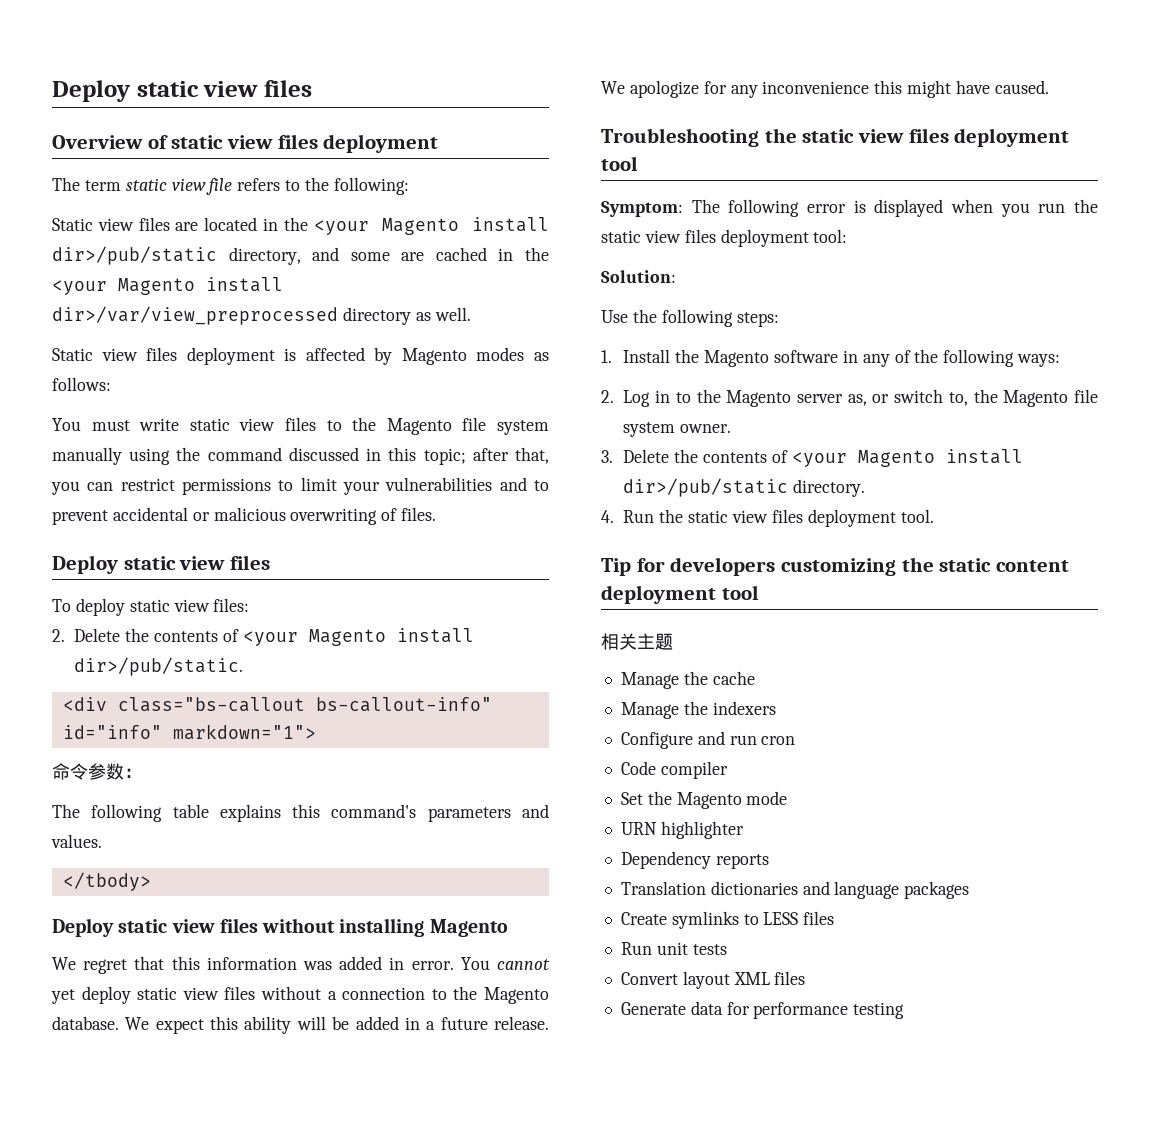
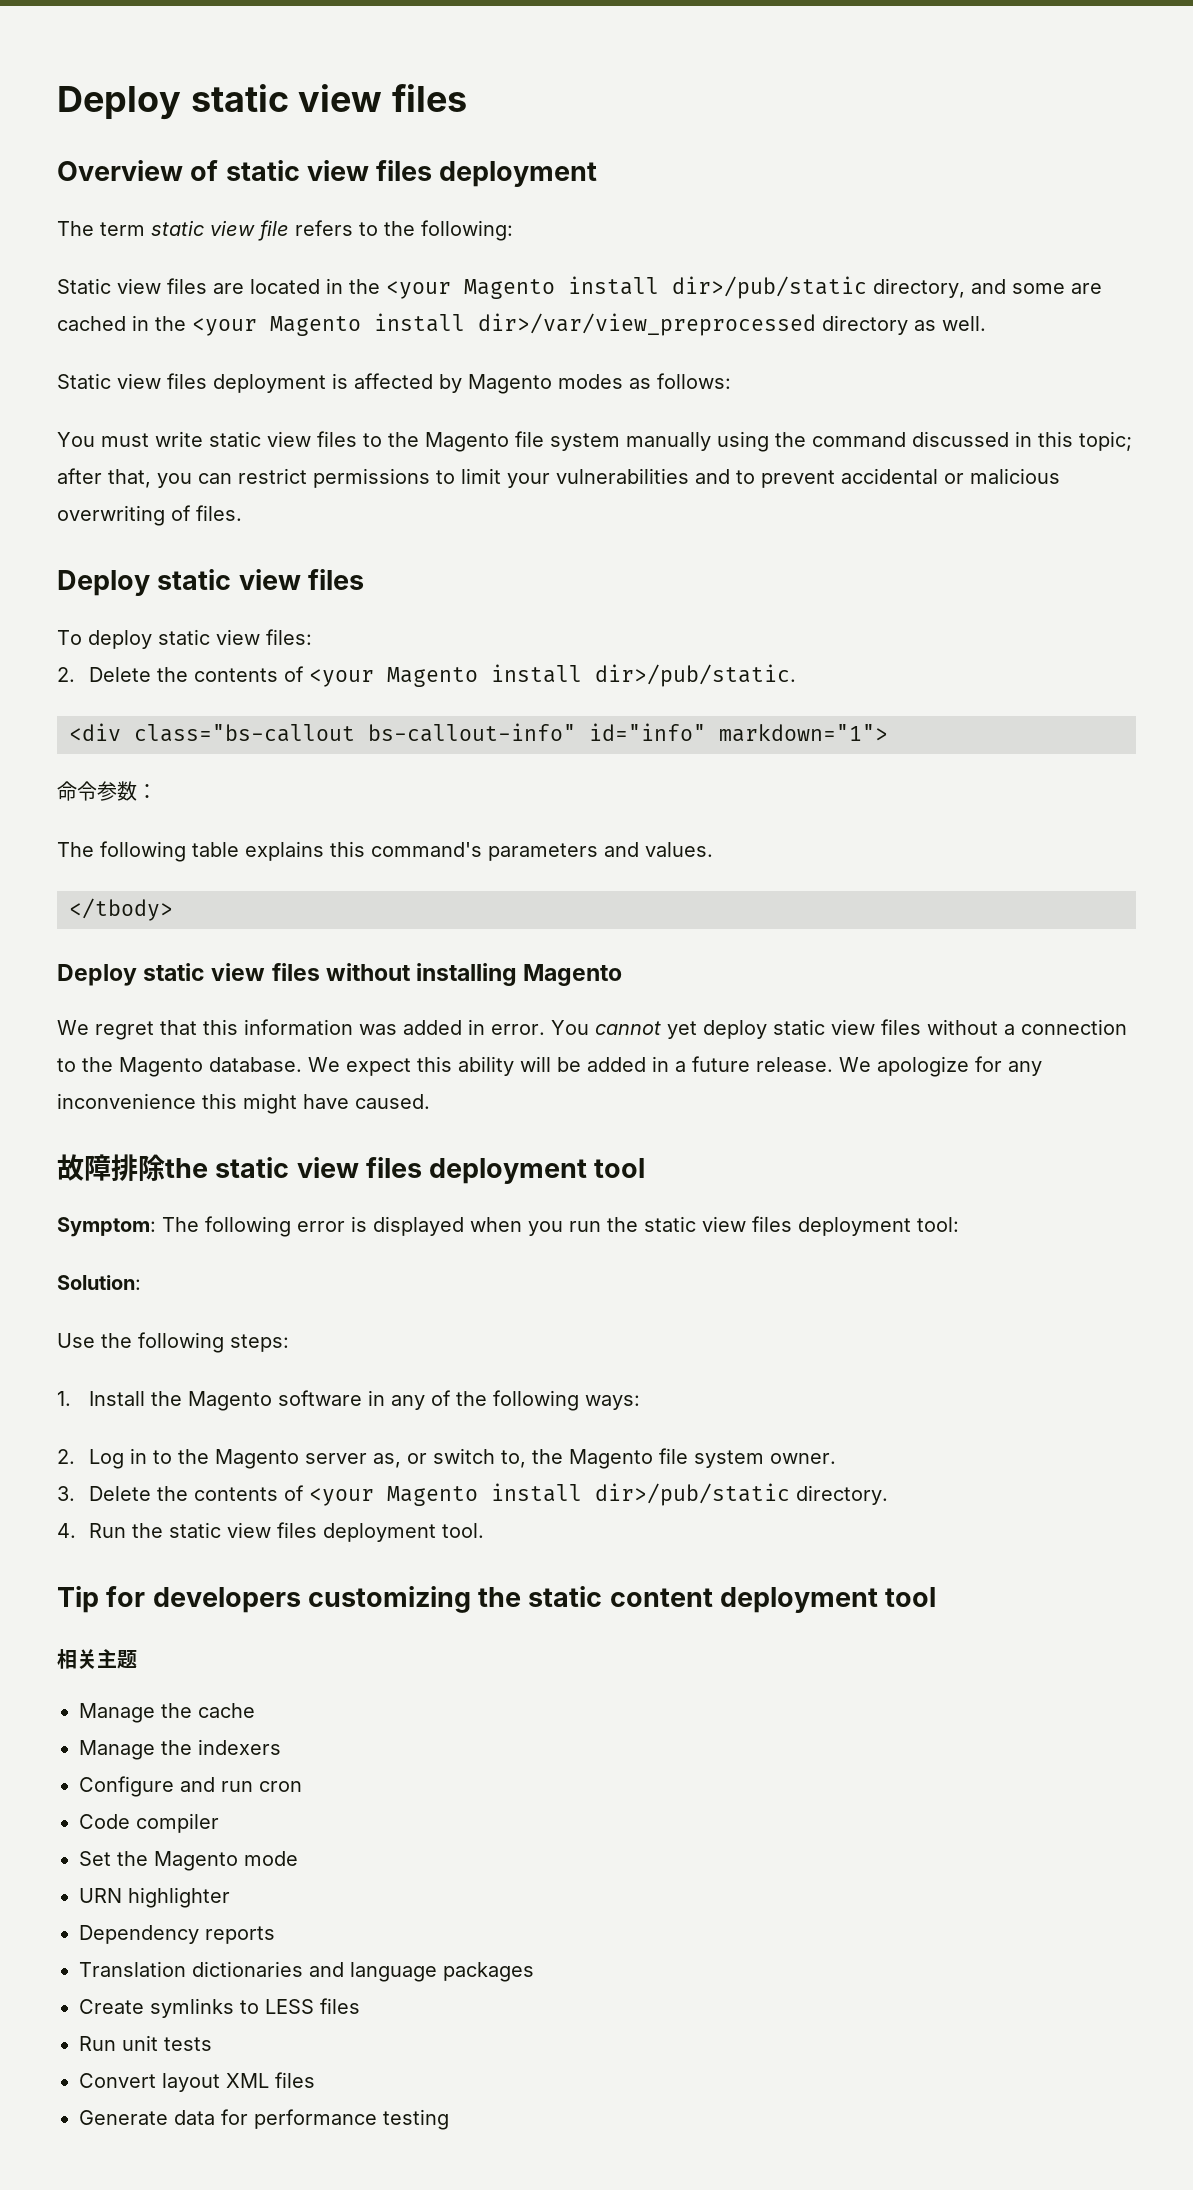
[601,128,759,147] Troubleshooting -> [57,1154,165,1181] 故障排除

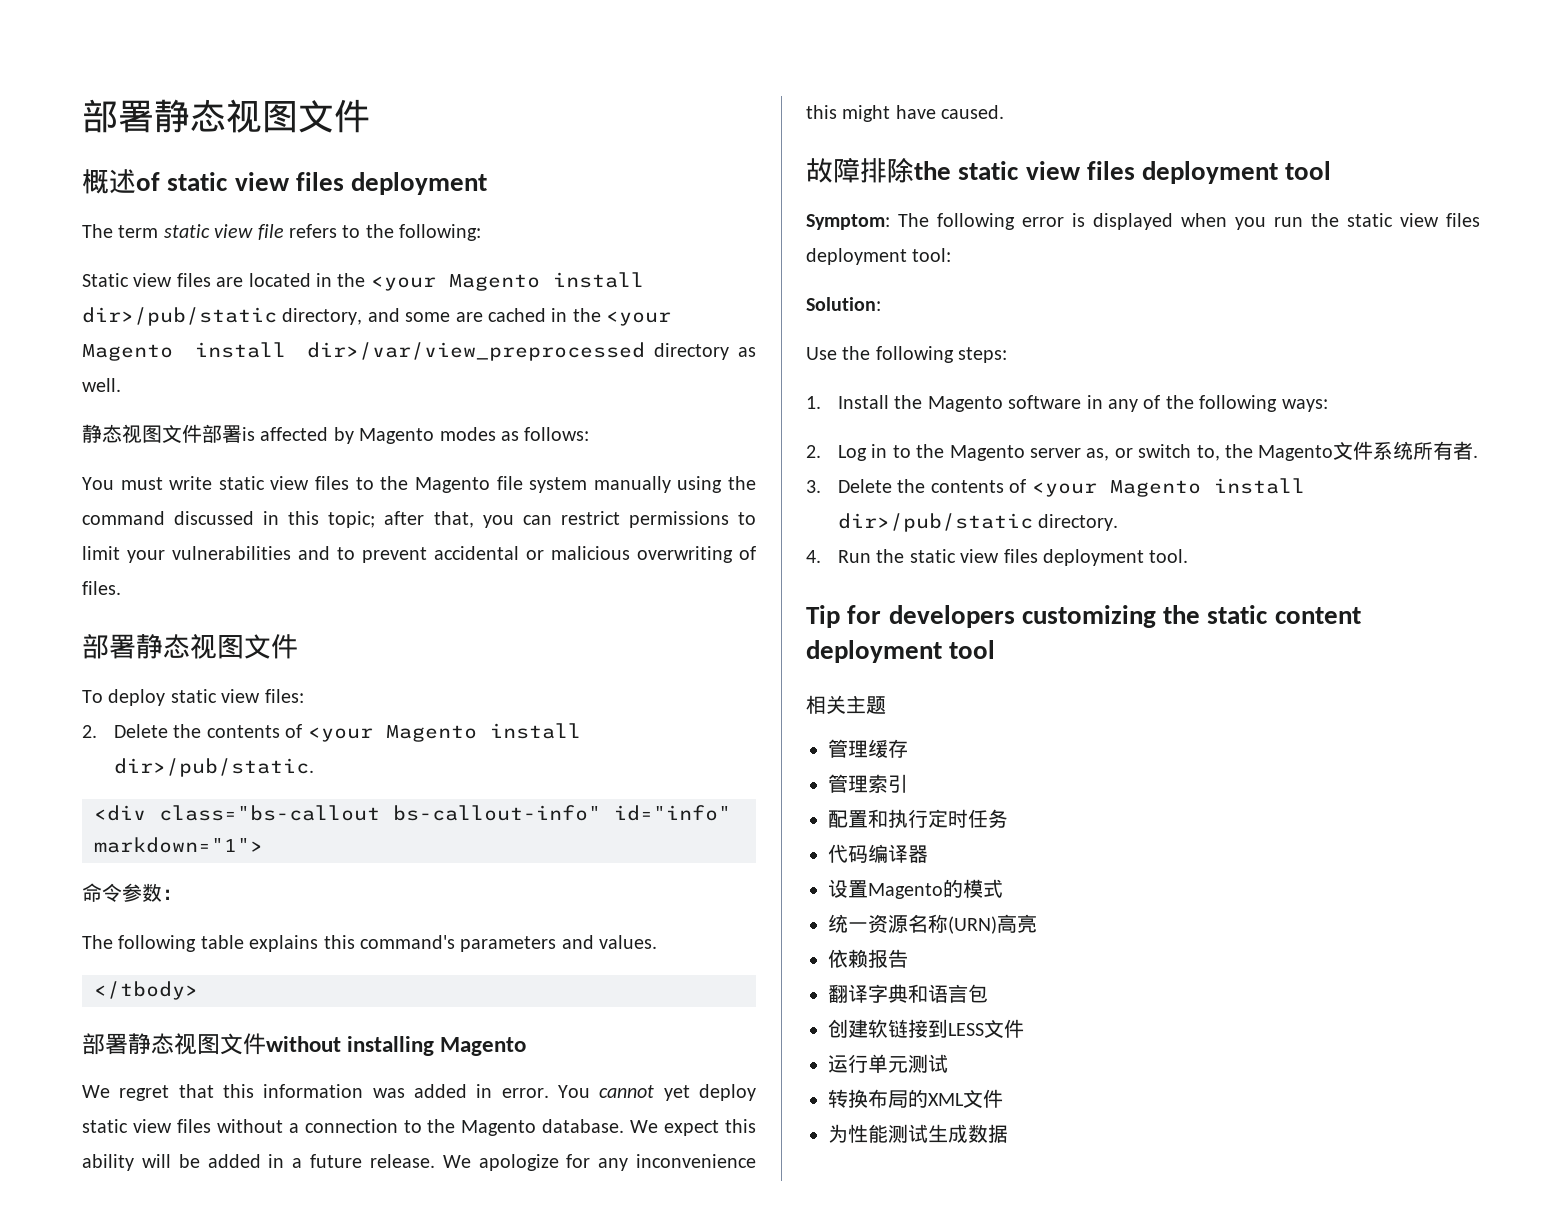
[57,84,468,120] [57,160,183,181] Deploy static view files // Overview -> [82,99,370,133] [82,169,136,194] 部署静态视图文件 // 概述
[57,373,326,393] Static view files deployment -> [82,424,242,444] 静态视图文件部署
[57,569,364,596] Deploy static view files -> [82,633,298,659] 部署静态视图文件
[57,963,320,986] Deploy static view files -> [82,1033,266,1055] 部署静态视图文件
[658,1448,836,1468] file system owner. -> [1333,441,1479,460] 文件系统所有者.
[79,1703,255,1723] [79,1739,281,1760] [79,1776,302,1797] [79,1813,219,1833] [79,1851,298,1871] [79,1887,230,1908] [79,1925,275,1944] [79,1961,534,1982] [79,1998,360,2018] [79,2035,212,2051] [79,2072,315,2092] [79,2109,449,2130] Manage the cache // Manage the indexers // Configure and run cron // Code compiler // Set the Magento mode // URN highlighter // Dependency reports // Translation dictionaries and language packages // Create symlinks to LESS files // Run unit tests // Convert layout XML files // Generate data for performance testing -> [828,739,908,758] [828,774,908,793] [828,809,1008,828] [828,844,928,863] [828,879,1003,899] [828,914,1037,934] [828,949,908,968] [828,984,988,1003] [828,1019,1024,1038] [828,1054,948,1073] [828,1089,1003,1108] [828,1124,1008,1143] 管理缓存 // 管理索引 // 配置和执行定时任务 // 代码编译器 // 设置Magento的模式 // 统一资源名称(URN)高亮 // 依赖报告 // 翻译字典和语言包 // 创建软链接到LESS文件 // 运行单元测试 // 转换布局的XML文件 // 为性能测试生成数据

